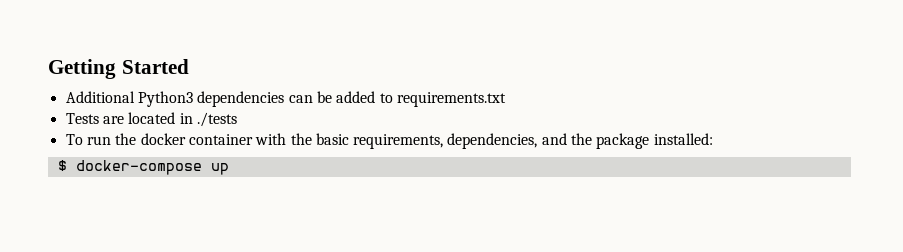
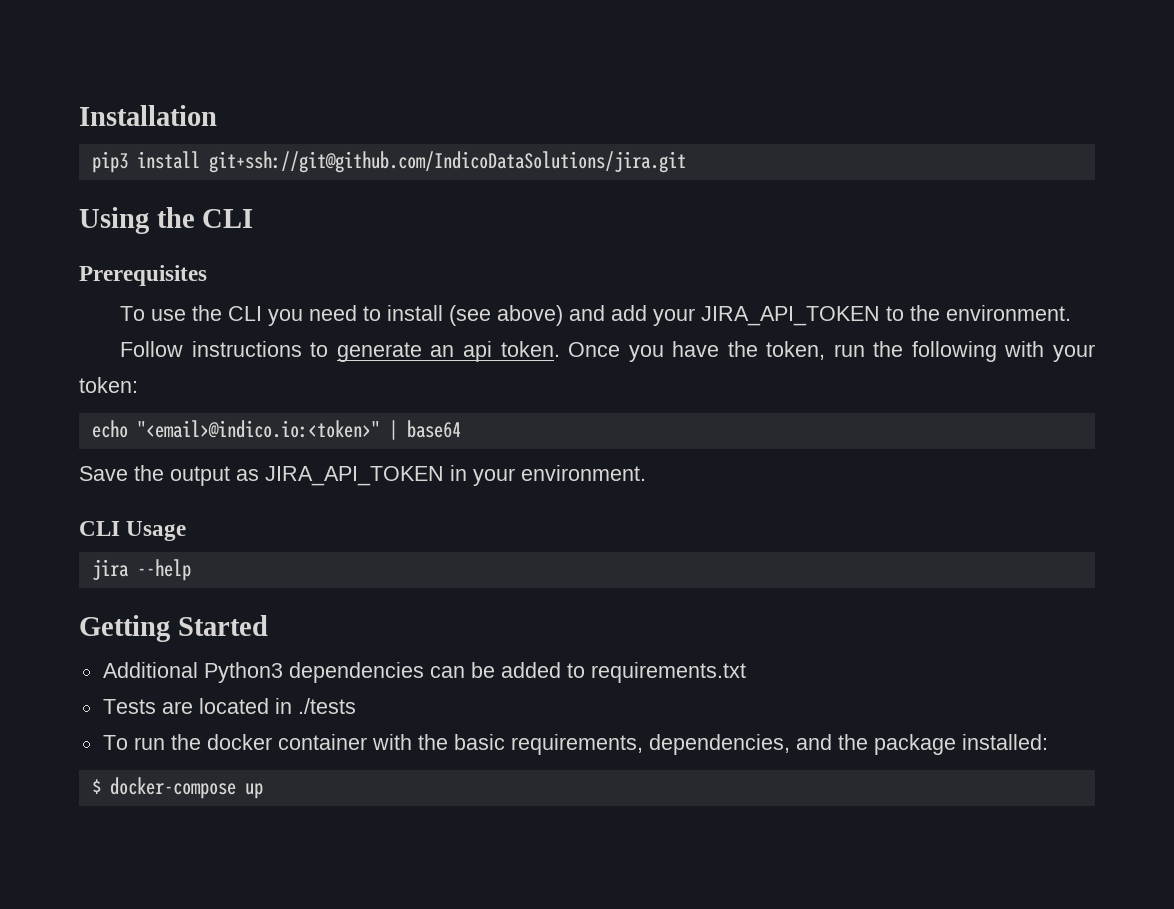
(48, 69) none -> [79,105,217,126] [91,151,686,173] [79,207,254,234] [79,265,207,286] [120,305,1072,326] [120,341,1095,362] [79,377,138,393] [91,420,461,440] [79,465,646,486] [79,521,187,541] [91,559,191,581] Installation // pip3 install git+ssh://git@github.com/IndicoDataSolutions/jira.git // Using the CLI // Prerequisites // To use the CLI you need to install (see above) and add your JIRA_API_TOKEN to the environment. // Follow instructions to generate an api token. Once you have the token, run the following with your token: // echo "<email>@indico.io:<token>" | base64 // Save the output as JIRA_API_TOKEN in your environment. // CLI Usage // jira --help //

